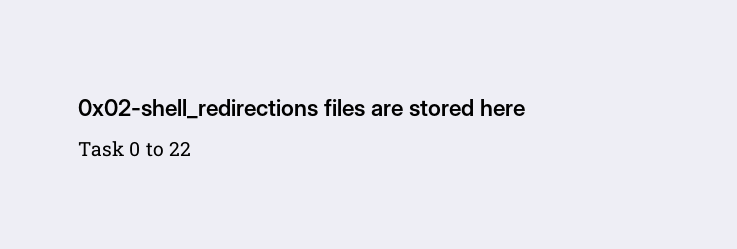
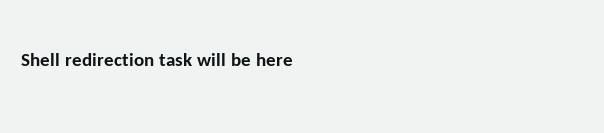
[78,99,526,119] [78,141,191,157] 0x02-shell_redirections files are stored here // Task 0 to 22 -> [21,53,293,66] Shell redirection task will be here

